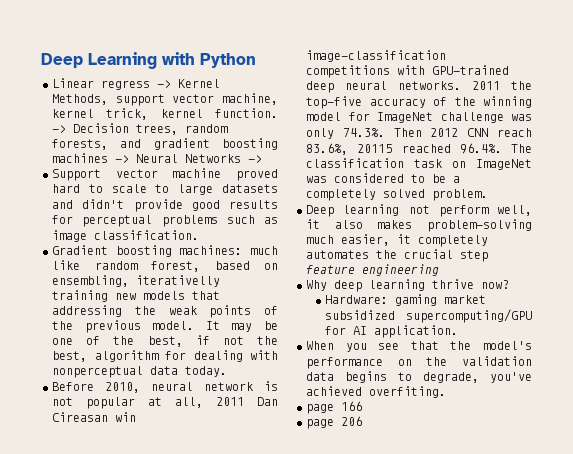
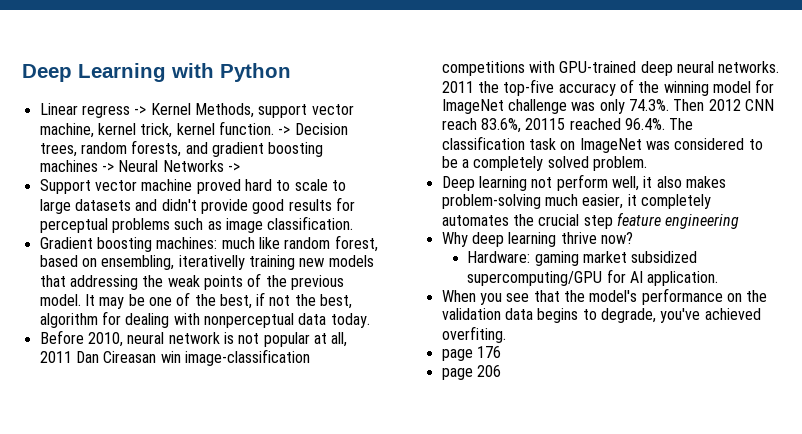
[341,401,362,411] 166 -> [476,346,501,358] 176

